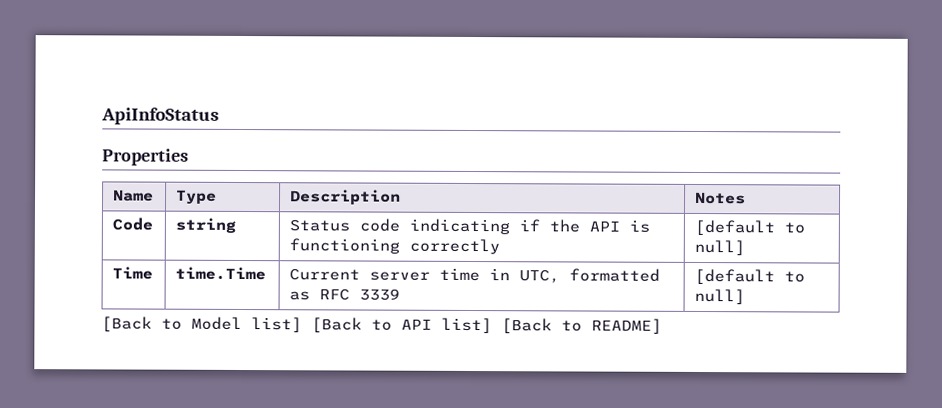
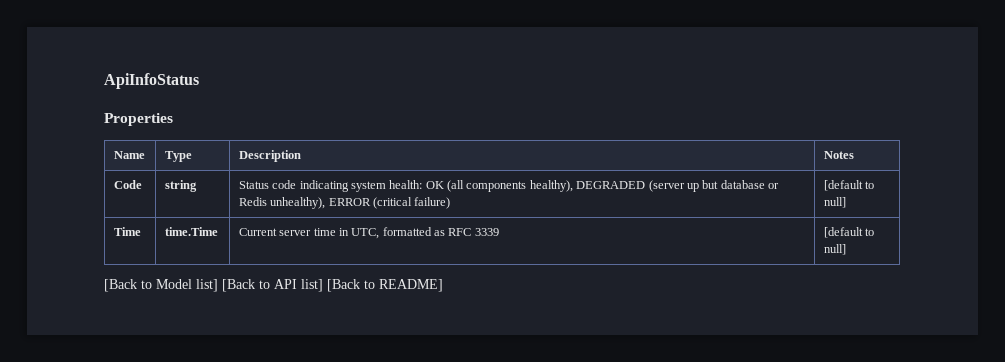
[519,219,651,233] [289,238,501,255] if the API is functioning correctly -> [350,180,780,192] [238,197,451,209] system health: OK (all components healthy), DEGRADED (server up but database or Redis unhealthy), ERROR (critical failure)

